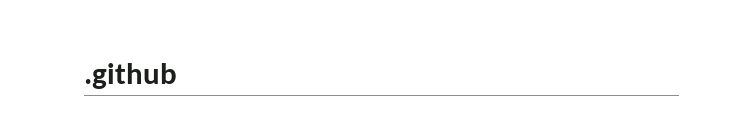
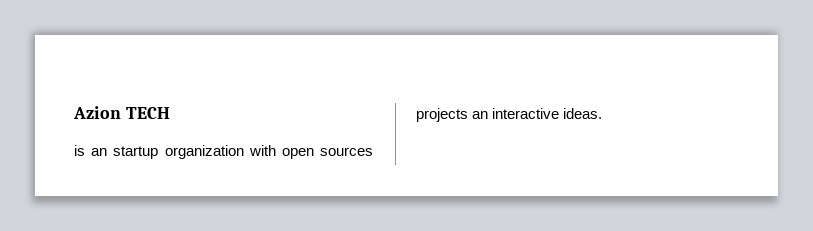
[84,63,177,89] .github -> [73,106,170,119] [74,145,373,159] [416,108,603,122] Azion TECH // is an startup organization with open sources projects an interactive ideas.

